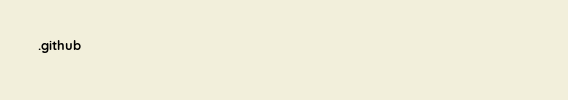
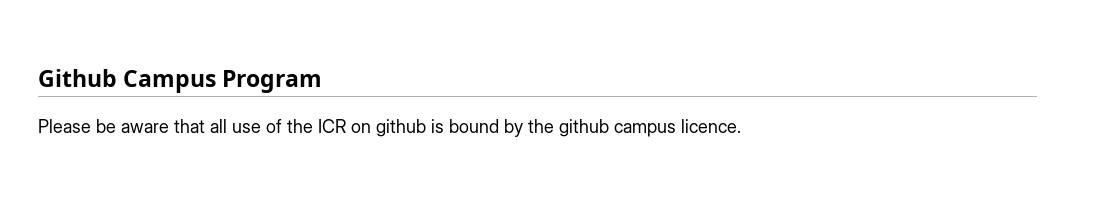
[38,40,81,53] .github -> [38,69,323,93] [38,119,741,137] Github Campus Program // Please be aware that all use of the ICR on github is bound by the github campus licence.

